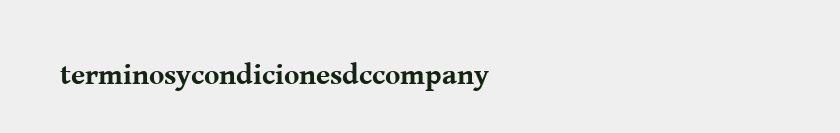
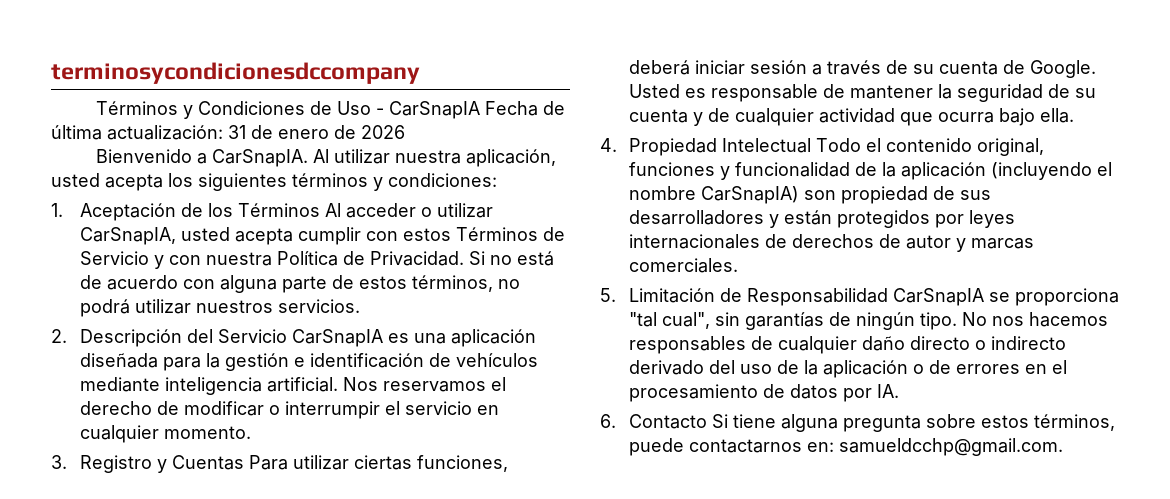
(489, 76) none -> [95,101,565,119] [51,125,405,140] [95,149,556,167] [51,173,497,191] [51,203,493,221] [79,227,565,245] [79,251,554,269] [79,275,520,293] [79,299,360,317] [51,329,536,347] [79,353,538,371] [79,377,506,395] [79,401,499,419] [79,425,251,443] [51,455,508,473] [628,60,1096,78] [628,84,1096,102] [628,108,1074,126] [600,138,1044,156] [628,162,1112,180] [628,186,991,204] [628,210,1015,228] [628,234,1034,252] [628,258,738,273] [600,288,1119,306] [628,312,1108,330] [628,336,1066,354] [628,360,1067,378] [628,384,899,402] [600,414,1115,432] [628,438,1063,456] // Términos y Condiciones de Uso - CarSnapIA Fecha de última actualización: 31 de enero de 2026 // Bienvenido a CarSnapIA. Al utilizar nuestra aplicación, usted acepta los siguientes términos y condiciones: // 1. Aceptación de los Términos Al acceder o utilizar CarSnapIA, usted acepta cumplir con estos Términos de Servicio y con nuestra Política de Privacidad. Si no está de acuerdo con alguna parte de estos términos, no podrá utilizar nuestros servicios. // 2. Descripción del Servicio CarSnapIA es una aplicación diseñada para la gestión e identificación de vehículos mediante inteligencia artificial. Nos reservamos el derecho de modificar o interrumpir el servicio en cualquier momento. // 3. Registro y Cuentas Para utilizar ciertas funciones, deberá iniciar sesión a través de su cuenta de Google. Usted es responsable de mantener la seguridad de su cuenta y de cualquier actividad que ocurra bajo ella. // 4. Propiedad Intelectual Todo el contenido original, funciones y funcionalidad de la aplicación (incluyendo el nombre CarSnapIA) son propiedad de sus desarrolladores y están protegidos por leyes internacionales de derechos de autor y marcas comerciales. // 5. Limitación de Responsabilidad CarSnapIA se proporciona "tal cual", sin garantías de ningún tipo. No nos hacemos responsables de cualquier daño directo o indirecto derivado del uso de la aplicación o de errores en el procesamiento de datos por IA. // 6. Contacto Si tiene alguna pregunta sobre estos términos, puede contactarnos en: samueldcchp@gmail.com.

